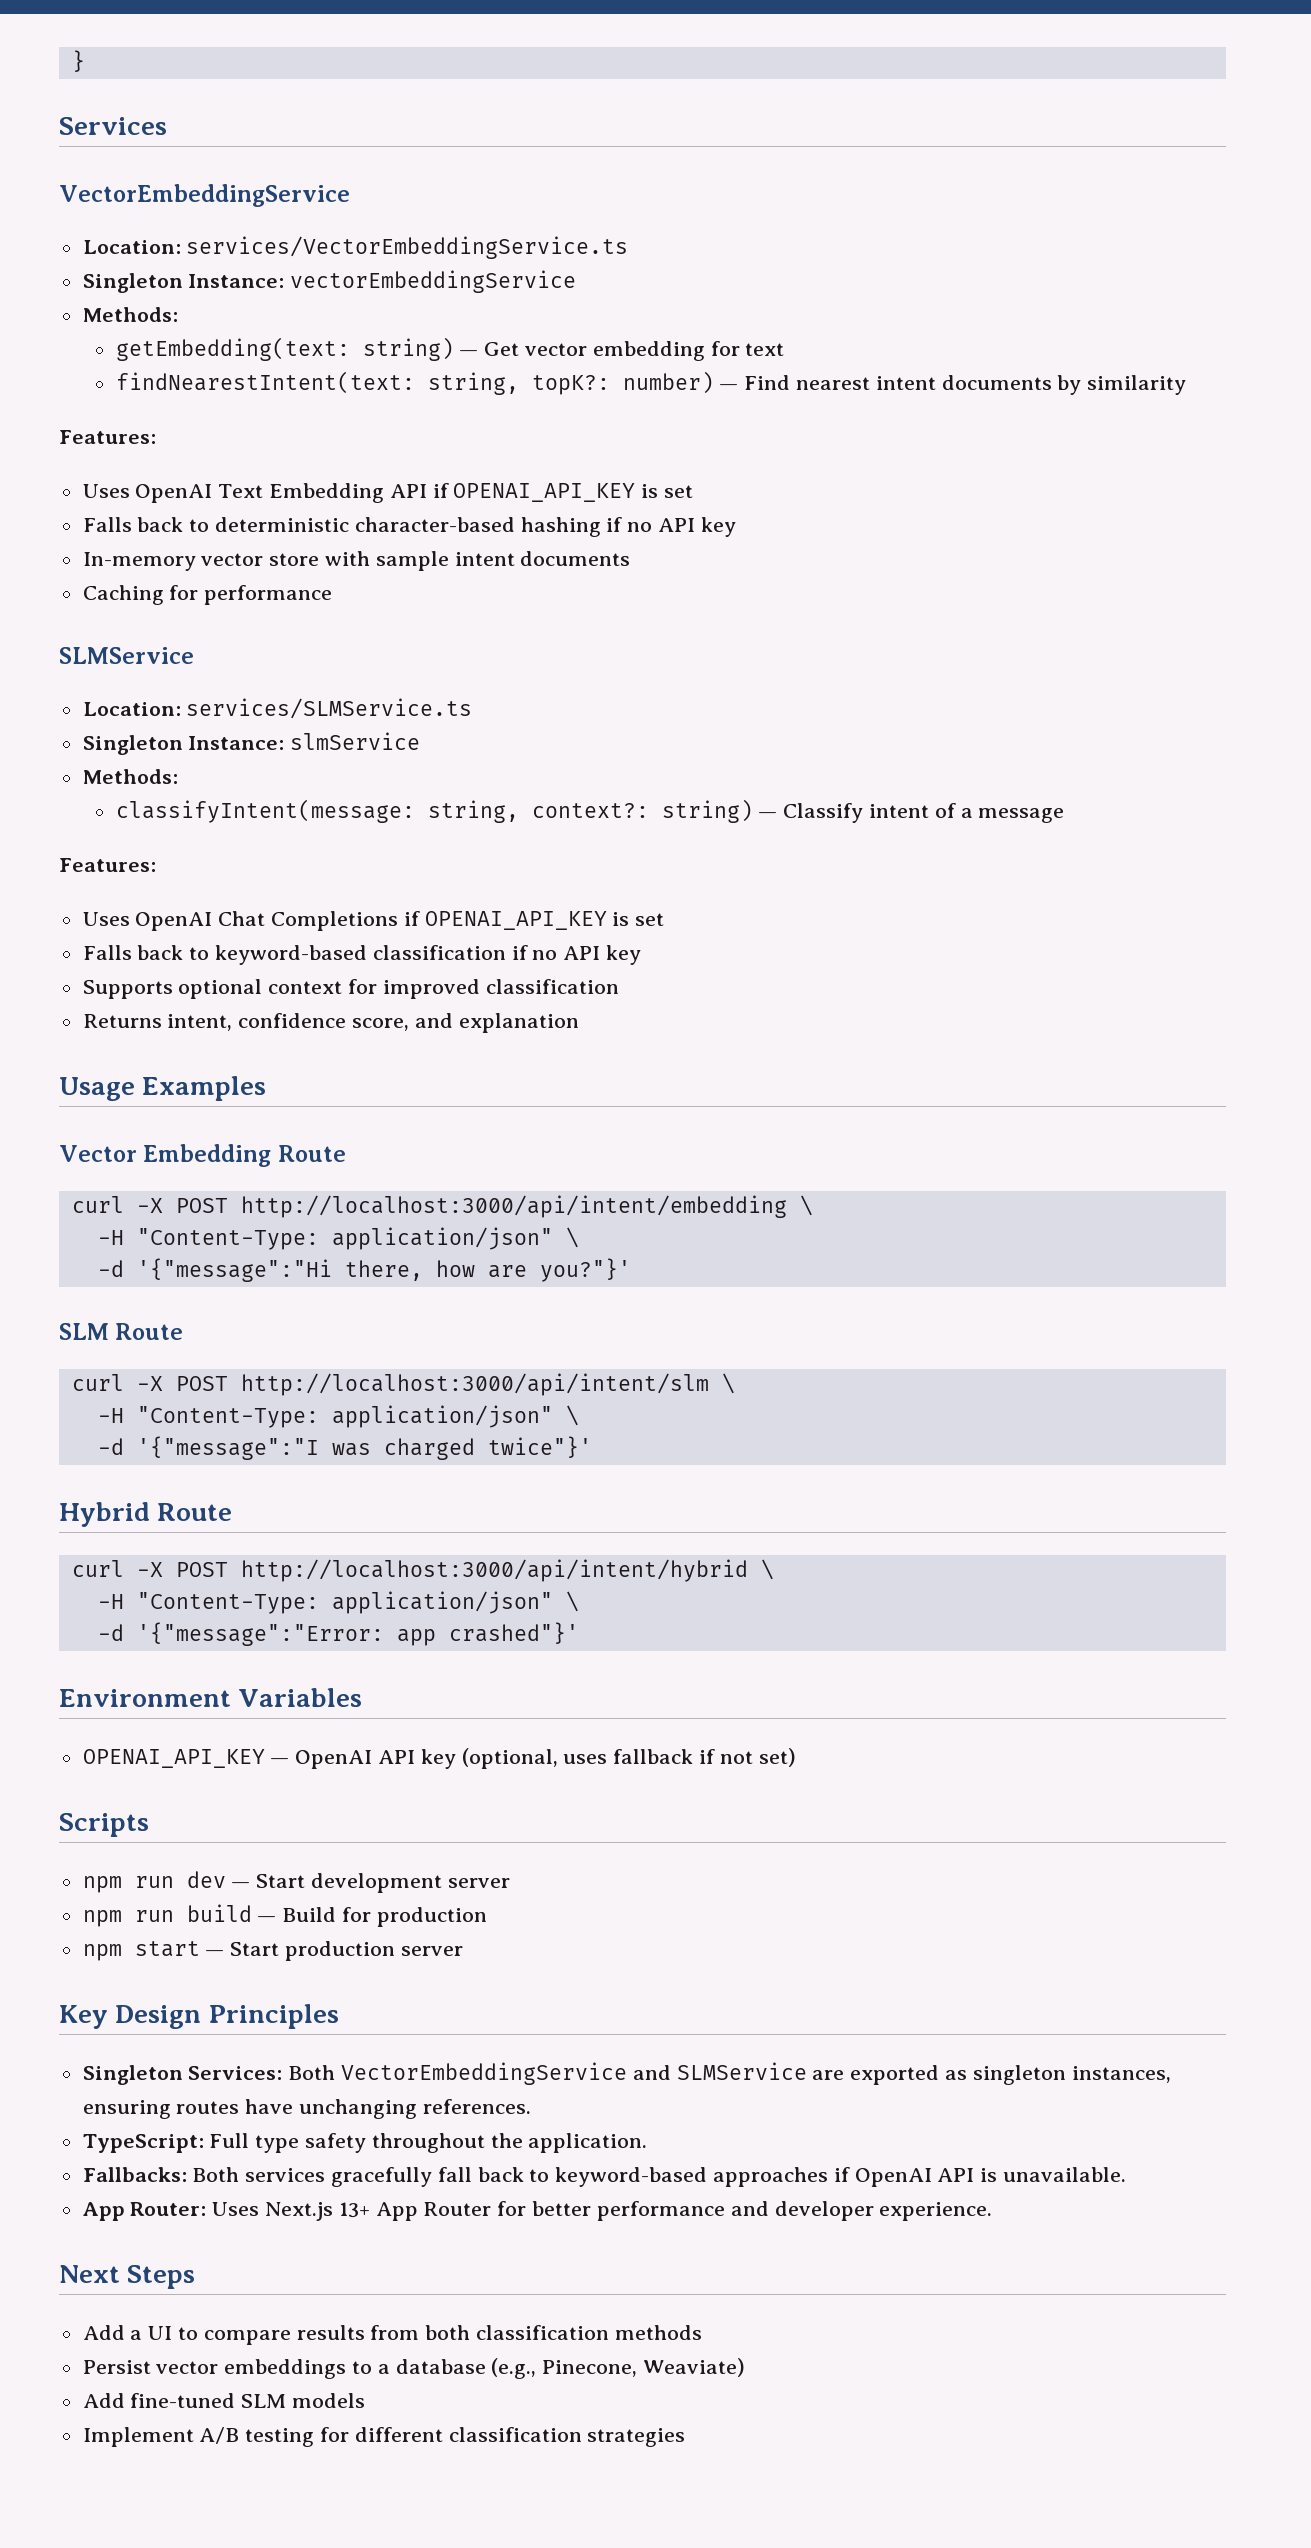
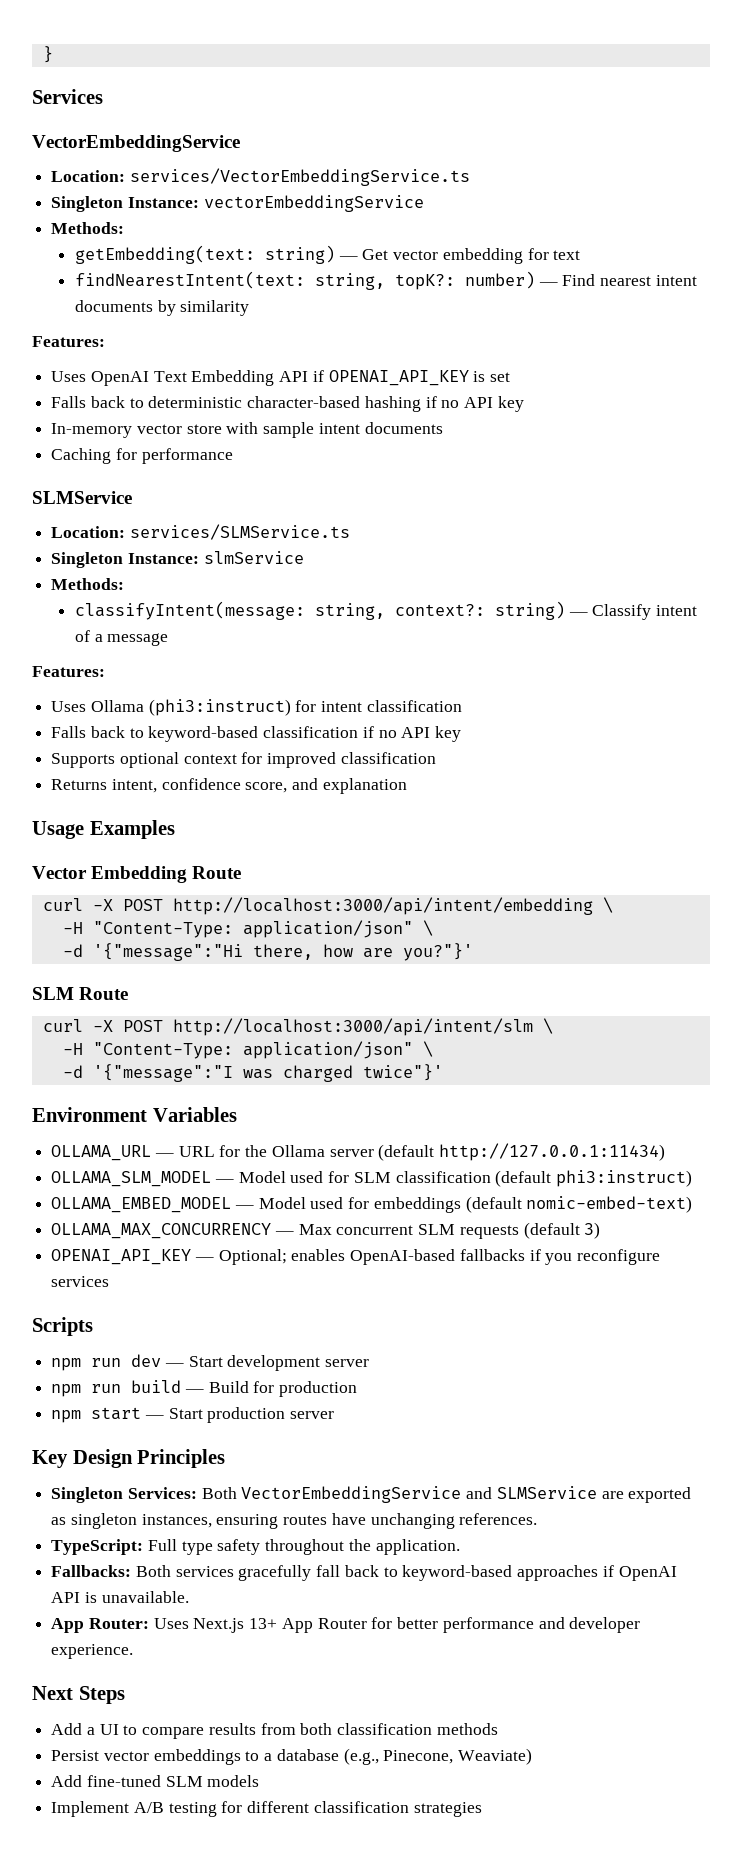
[135,911,665,931] OpenAI Chat Completions if OPENAI_API_KEY is set -> [90,699,462,716] Ollama (phi3:instruct) for intent classification
[59,1502,233,1527] [71,1559,774,1582] [97,1591,579,1614] [97,1622,579,1646] [59,1688,363,1707] [82,1748,796,1769] Hybrid Route // curl -X POST http://localhost:3000/api/intent/hybrid \ // -H "Content-Type: application/json" \ // -d '{"message":"Error: app crashed"}' // Environment Variables // OPENAI_API_KEY — OpenAI API key (optional, uses fallback if not set) -> [32,1107,237,1122] [51,1143,666,1161] [51,1170,693,1187] [51,1196,693,1213] [51,1222,601,1239] [51,1249,661,1265] [51,1276,110,1287] Environment Variables // OLLAMA_URL — URL for the Ollama server (default http://127.0.0.1:11434) // OLLAMA_SLM_MODEL — Model used for SLM classification (default phi3:instruct) // OLLAMA_EMBED_MODEL — Model used for embeddings (default nomic-embed-text) // OLLAMA_MAX_CONCURRENCY — Max concurrent SLM requests (default 3) // OPENAI_API_KEY — Optional; enables OpenAI-based fallbacks if you reconfigure services

